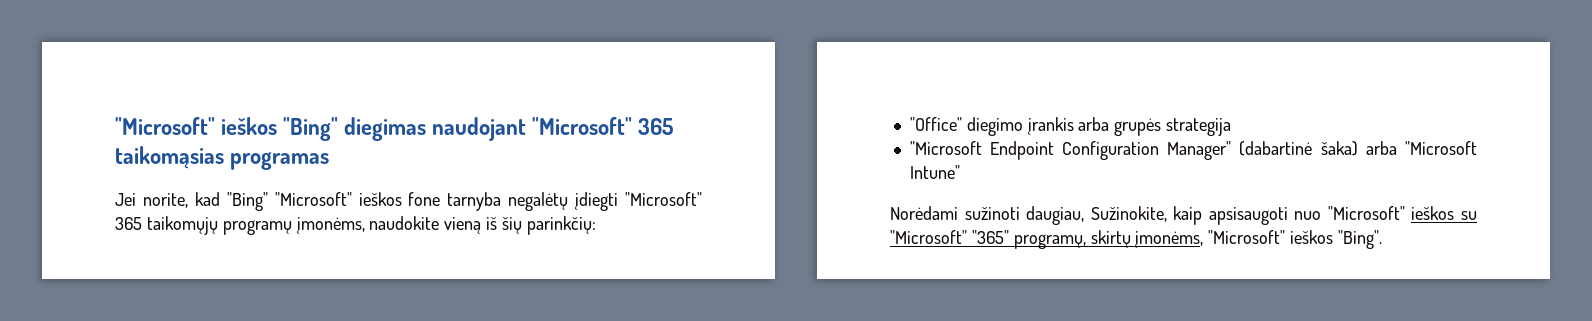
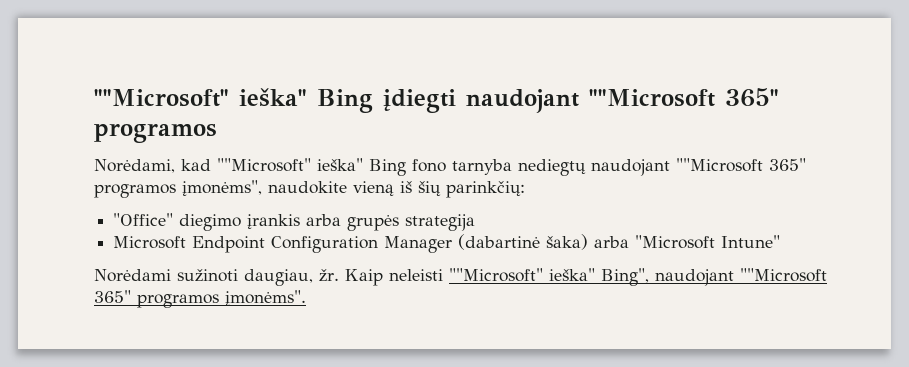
[115,117,674,141] [115,146,330,170] [115,192,702,211] [115,216,365,235] "Microsoft" ieškos "Bing" diegimas naudojant "Microsoft" 365 taikomąsias programas // Jei norite, kad "Bing" "Microsoft" ieškos fone tarnyba negalėtų įdiegti "Microsoft" 365 taikomųjų programų įmonėms, -> [94,88,779,113] [94,123,217,143] [94,158,806,176] [94,180,262,198] ""Microsoft" ieška" Bing įdiegti naudojant ""Microsoft 365" programos // Norėdami, kad ""Microsoft" ieška" Bing fono tarnyba nediegtų naudojant ""Microsoft 365" programos įmonėms",
[909,141,982,155] "Microsoft -> [113,236,187,249] Microsoft
[1167,141,1232,160] Manager" -> [384,236,453,253] Manager
[1090,206,1477,225] [890,230,1383,249] Sužinokite, kaip apsisaugoti nuo "Microsoft" ieškos su "Microsoft" "365" programų, skirtų įmonėms, "Microsoft" ieškos "Bing". -> [319,268,827,286] [94,290,306,308] žr. Kaip neleisti ""Microsoft" ieška" Bing", naudojant ""Microsoft 365" programos įmonėms".

